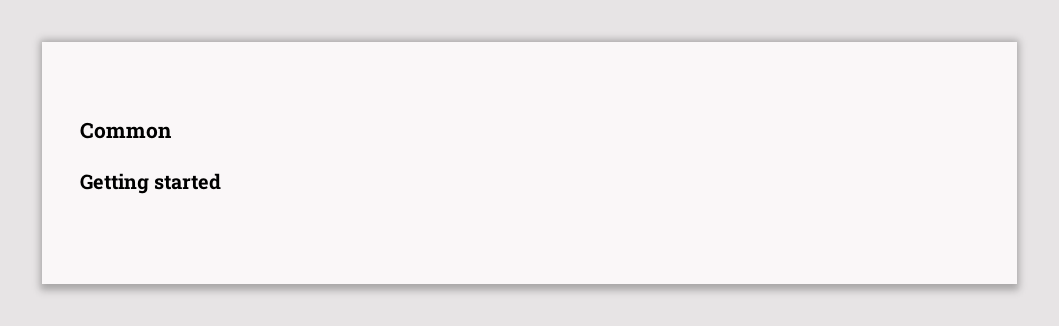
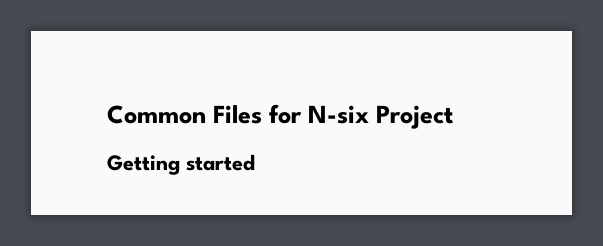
(172, 130) none -> [213,104,455,129] Files for N-six Project

